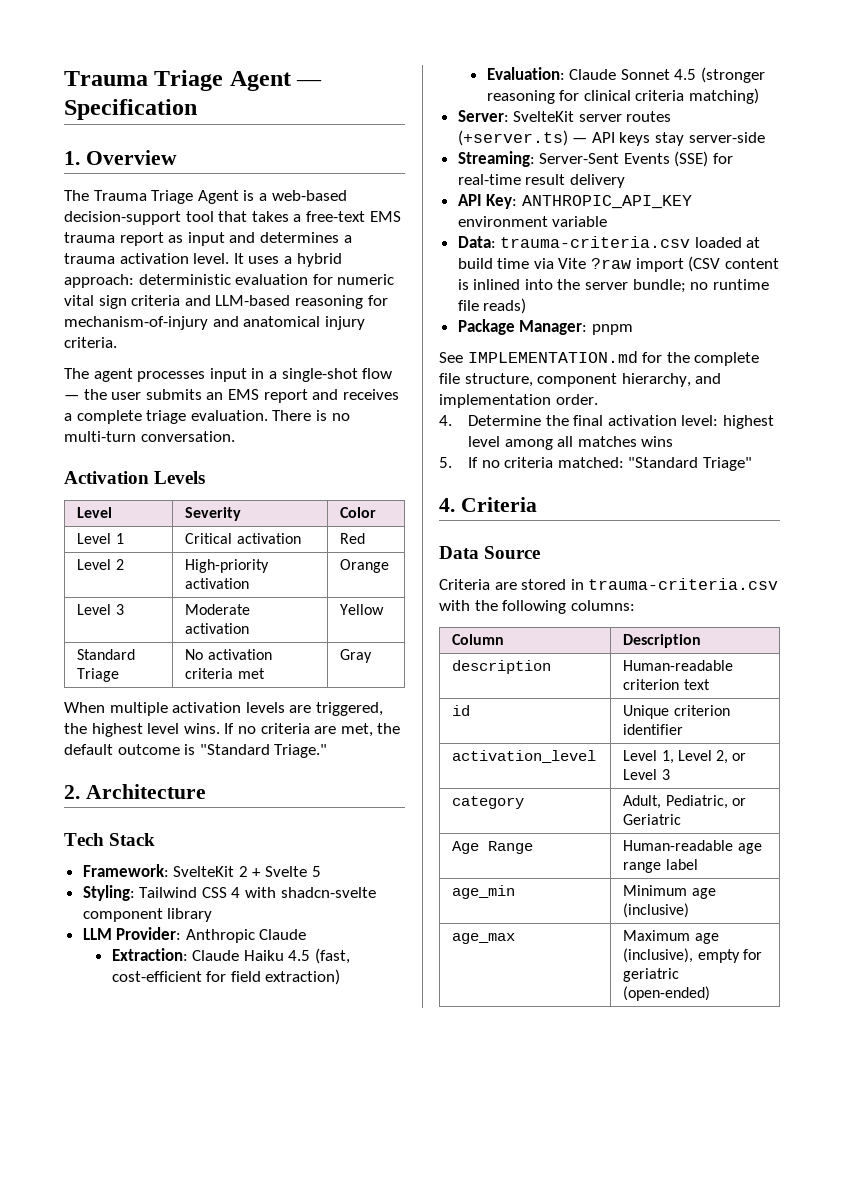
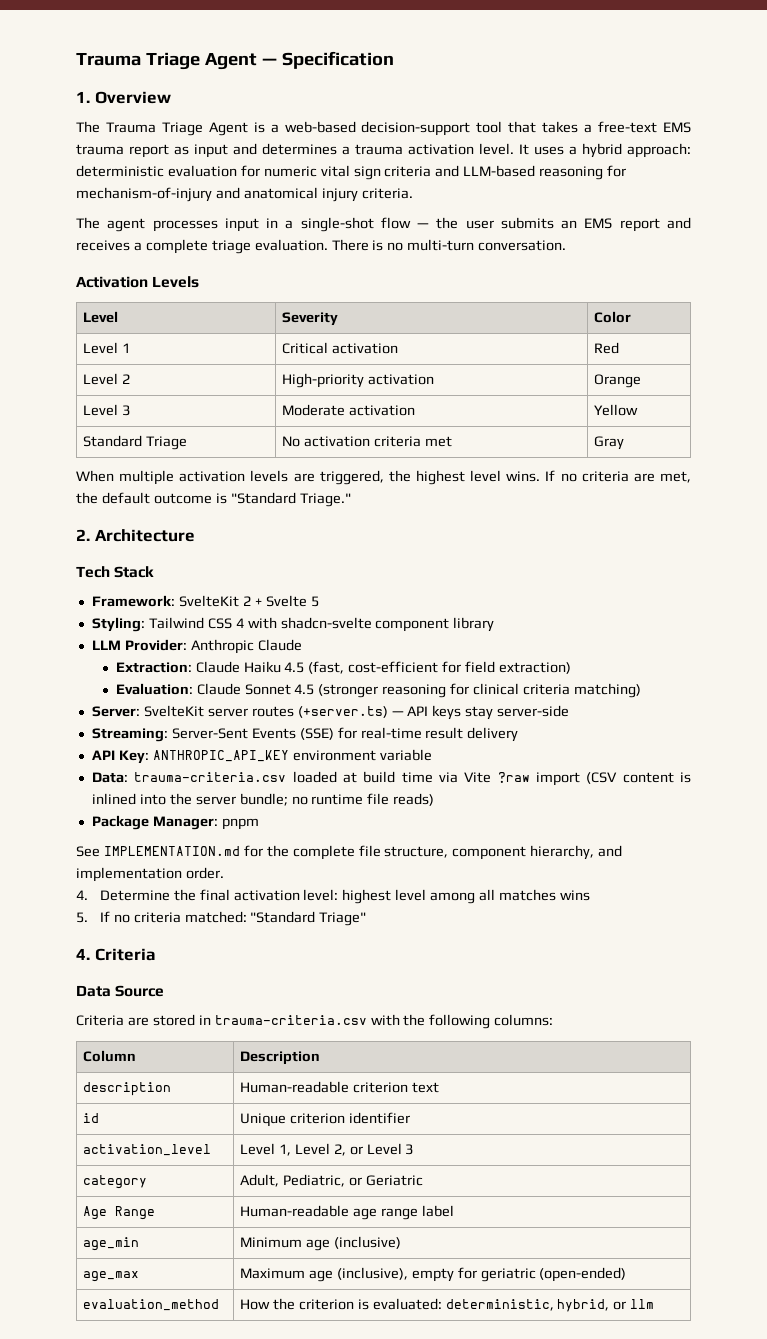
(711, 993) none -> [82,1299,219,1311] [239,1298,655,1312] // evaluation_method | How the criterion is evaluated: deterministic, hybrid, or llm

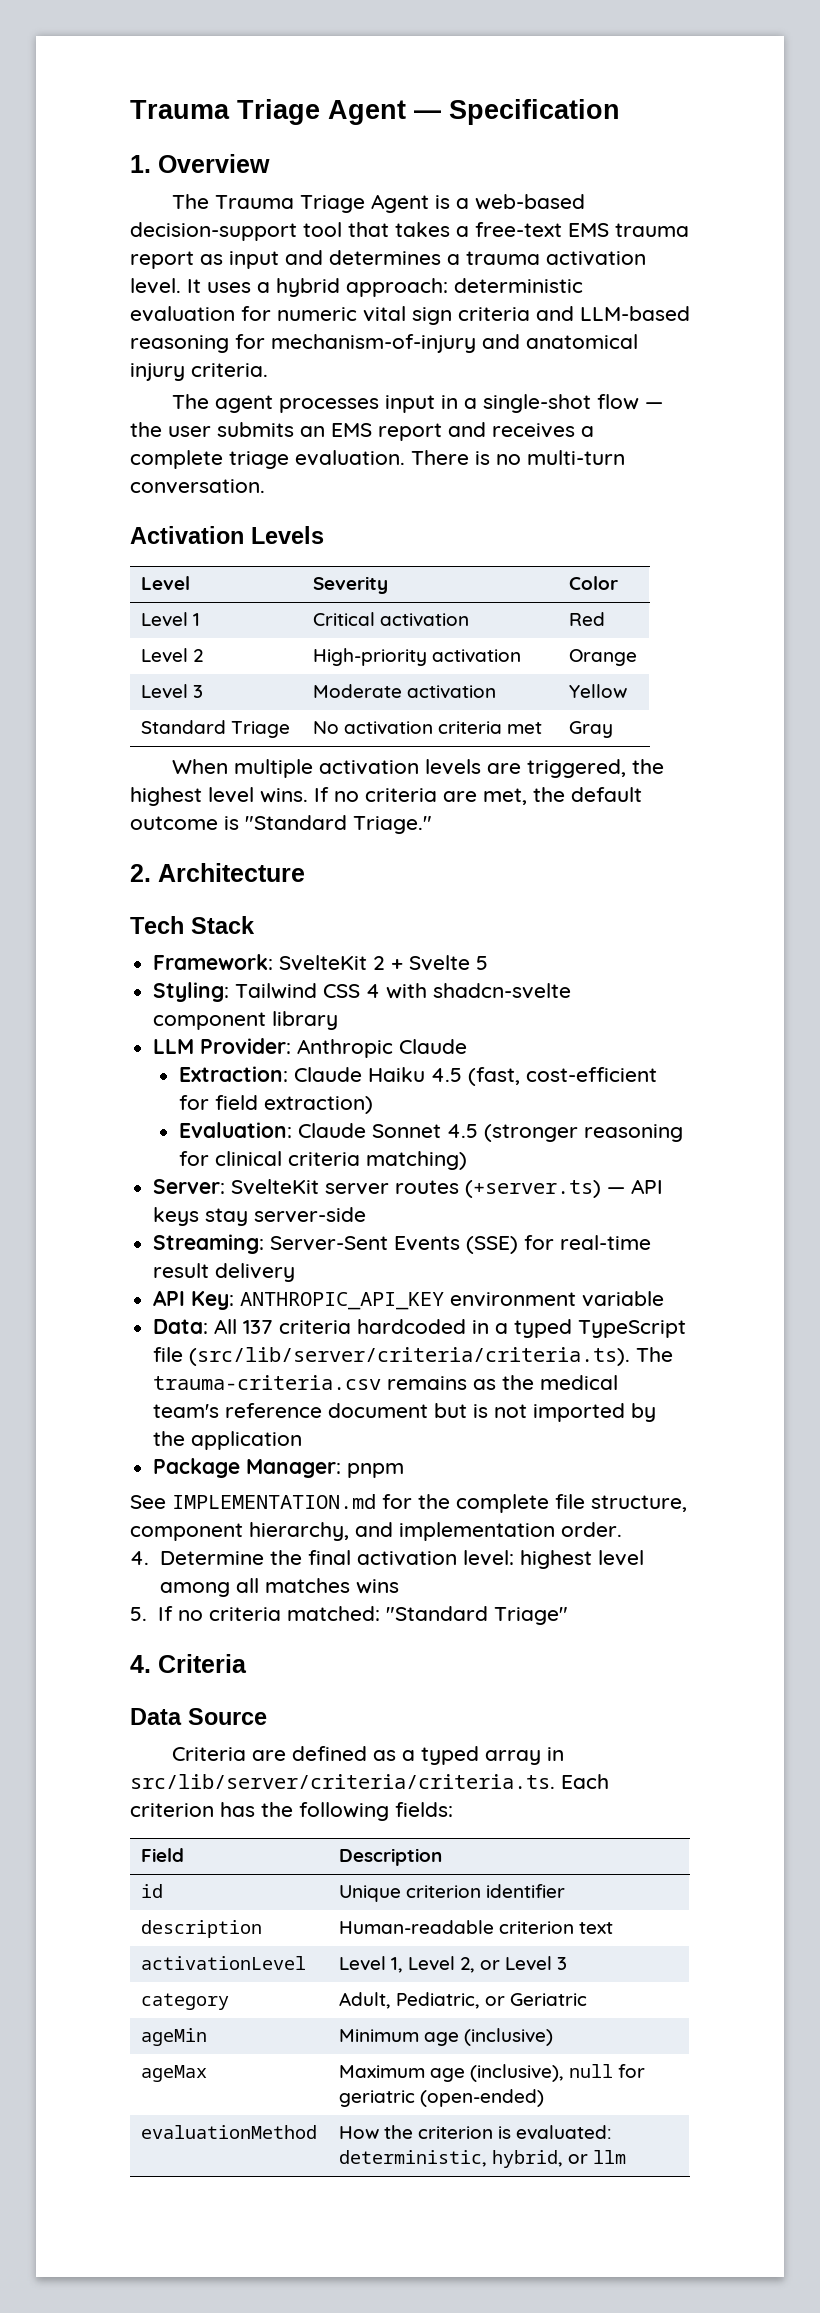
[134,771,691,786] [91,793,435,806] trauma-criteria.csv loaded at build time via Vite ?raw import (CSV content is inlined into the server bundle; no runtime file reads) -> [214,1319,687,1338] [153,1347,674,1366] [153,1375,619,1390] [153,1403,657,1422] [153,1431,303,1450] All 137 criteria hardcoded in a typed TypeScript file (src/lib/server/criteria/criteria.ts). The trauma-criteria.csv remains as the medical team's reference document but is not imported by the application
[152,1014,554,1029] [82,1050,136,1062] [239,1051,320,1065] stored in trauma-criteria.csv with the following columns: // Column | Description -> [291,1746,564,1765] [130,1774,609,1789] [130,1802,453,1821] [140,1848,184,1862] [338,1848,442,1866] [140,1884,163,1898] [338,1884,565,1902] defined as a typed array in src/lib/server/criteria/criteria.ts. Each criterion has the following fields: // Field | Description // id | Unique criterion identifier
[82,1113,99,1123] [239,1112,410,1127] [82,1144,211,1156] id | Unique criterion identifier // activation_level -> [140,1956,306,1970] activationLevel
[82,1206,155,1220] [239,1205,454,1220] [82,1237,139,1251] Age Range | Human-readable age range label // age_min -> [140,2028,207,2046] ageMin
[82,1271,139,1282] age_max -> [140,2065,207,2082] ageMax
[411,1268,454,1282] empty -> [568,2064,613,2078] null
[82,1299,219,1311] evaluation_method -> [140,2125,317,2139] evaluationMethod

